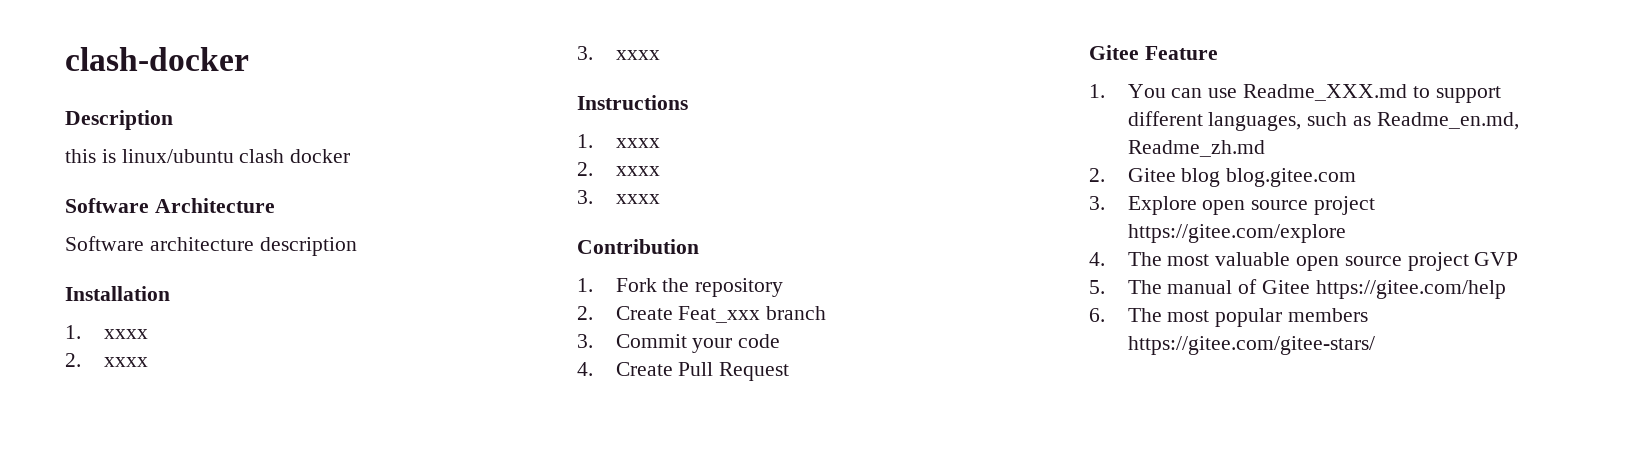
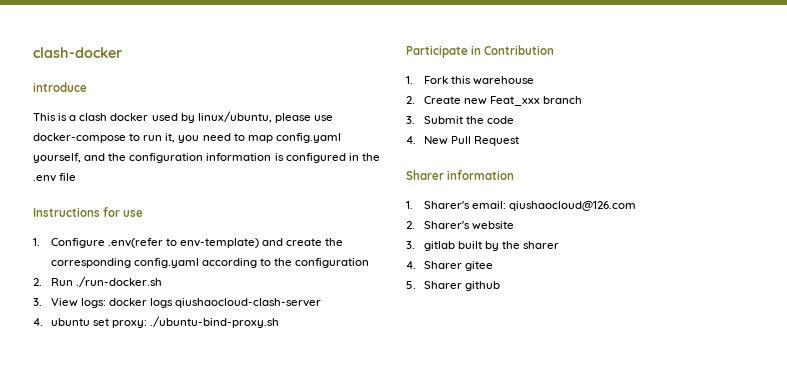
[65,110,173,130] [65,149,351,163] [65,198,275,213] [65,236,357,256] [65,286,170,301] [65,325,148,339] [65,353,148,367] [577,46,660,60] [577,95,688,110] [577,134,660,148] [577,162,660,176] [577,190,660,204] Description // this is linux/ubuntu clash docker // Software Architecture // Software architecture description // Installation // 1. xxxx // 2. xxxx // 3. xxxx // Instructions // 1. xxxx // 2. xxxx // 3. xxxx // -> [33,82,87,92] [33,111,333,123] [33,133,341,143] [33,153,380,163] [33,173,77,182] [33,207,144,217] [33,238,344,248] [50,258,370,268] [33,276,162,287] [33,298,322,308] [33,316,279,328] [406,45,482,58] introduce // This is a clash docker used by linux/ubuntu, please use docker-compose to run it, you need to map config.yaml yourself, and the configuration information is configured in the .env file // Instructions for use // 1. Configure .env(refer to env-template) and create the corresponding config.yaml according to the configuration // 2. Run ./run-docker.sh // 3. View logs: docker logs qiushaocloud-clash-server // 4. ubuntu set proxy: ./ubuntu-bind-proxy.sh // Participate in
[662,278,784,297] the repository -> [450,76,534,85] this warehouse
(673, 313) none -> [463,98,487,105] new
[615,334,733,353] Commit your -> [423,116,484,124] Submit the
[615,362,673,376] Create -> [423,136,448,145] New
[1089,45,1218,60] [1089,84,1501,103] [1127,111,1519,131] [1127,140,1265,157] [1089,168,1357,187] [1089,196,1376,215] [1127,224,1346,243] [1089,252,1519,271] [1089,279,1506,299] [1089,308,1369,327] [1127,336,1375,355] Gitee Feature // 1. You can use Readme_XXX.md to support different languages, such as Readme_en.md, Readme_zh.md // 2. Gitee blog blog.gitee.com // 3. Explore open source project https://gitee.com/explore // 4. The most valuable open source project GVP // 5. The manual of Gitee https://gitee.com/help // 6. The most popular members https://gitee.com/gitee-stars/ -> [406,170,515,180] [406,201,636,211] [406,221,514,230] [406,241,560,251] [406,261,493,271] [406,281,500,291] Sharer information // 1. Sharer's email: qiushaocloud@126.com // 2. Sharer's website // 3. gitlab built by the sharer // 4. Sharer gitee // 5. Sharer github

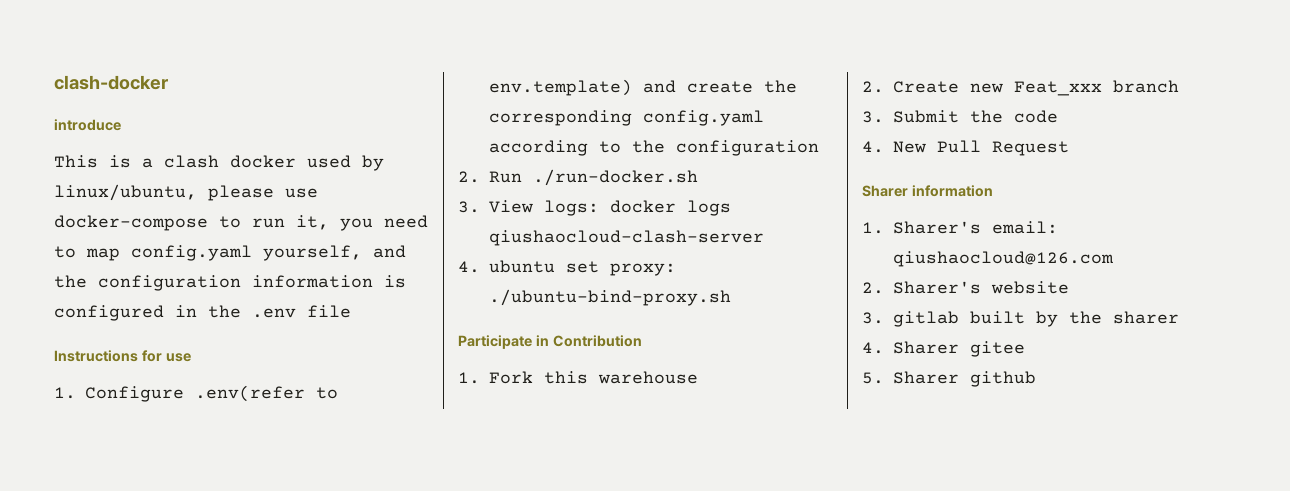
[179,238,259,248] env-template) -> [489,79,632,96] env.template)

